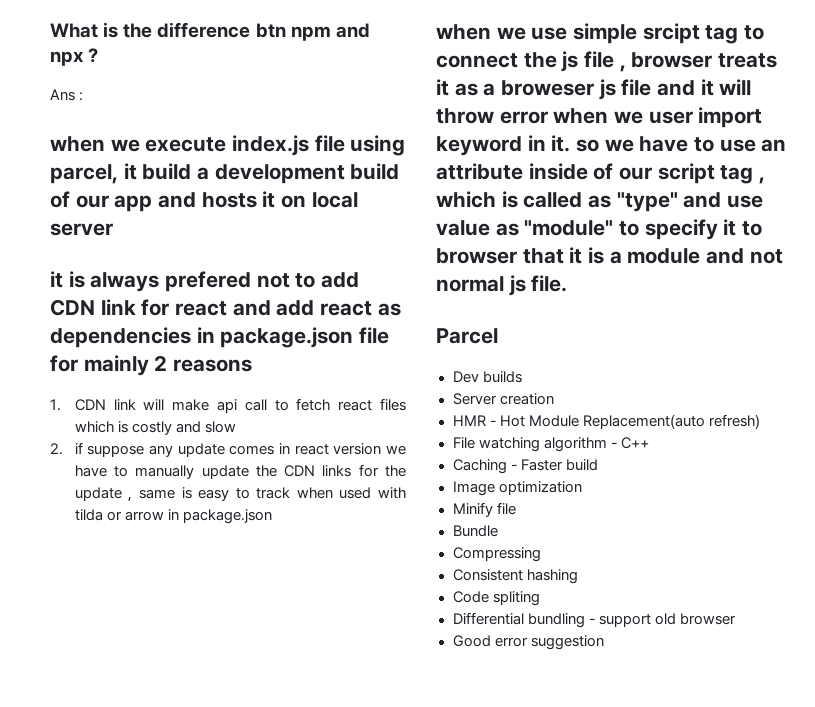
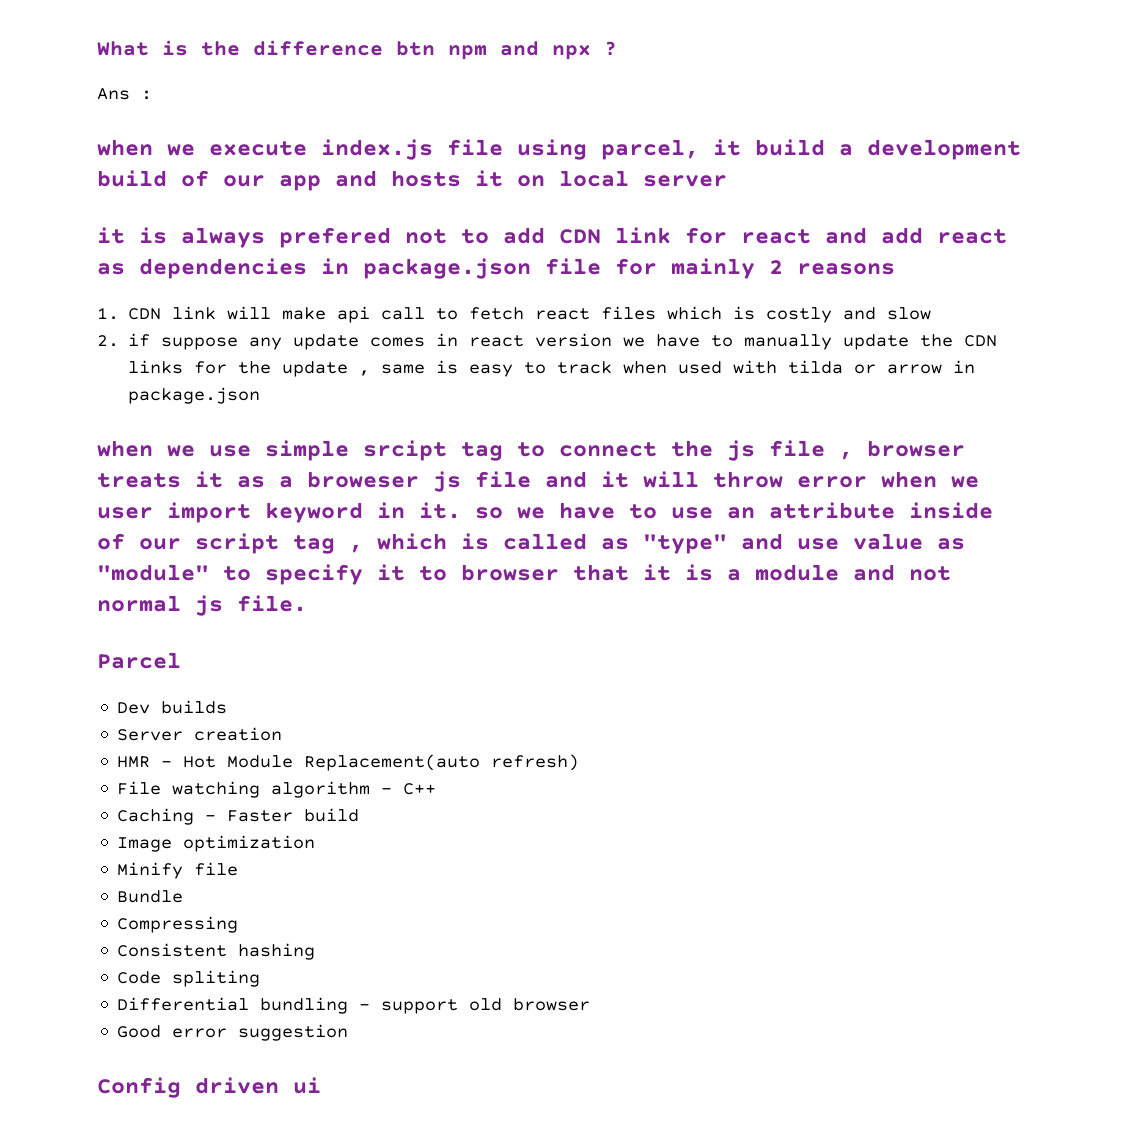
(604, 642) none -> [97,1077,321,1098] // Config driven ui

